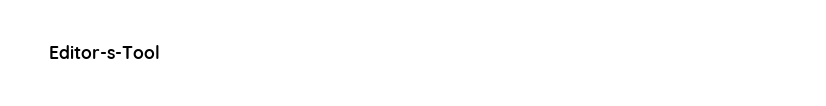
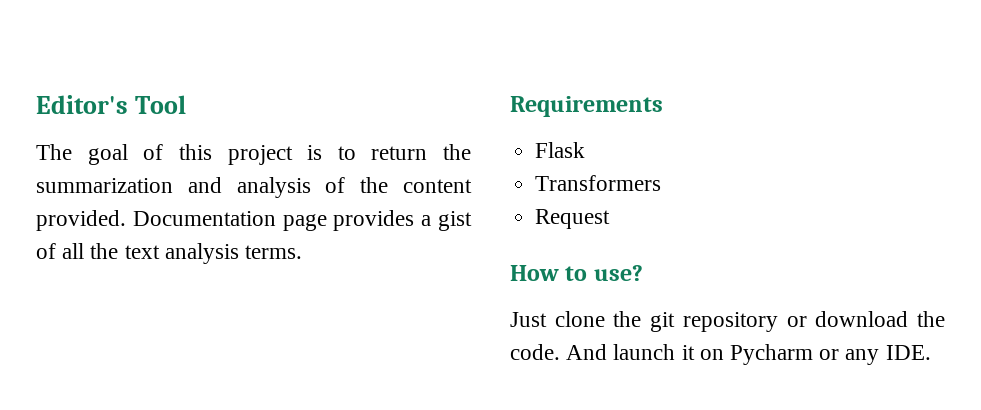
[49,45,160,59] Editor-s-Tool -> [36,95,186,114] [36,144,471,165] [36,177,473,198] [36,210,473,231] [36,243,303,264] [510,96,663,117] [535,142,586,158] [535,175,662,191] [535,209,611,229] [510,265,643,281] [510,311,945,332] [510,344,931,365] Editor's Tool // The goal of this project is to return the summarization and analysis of the content provided. Documentation page provides a gist of all the text analysis terms. // Requirements // Flask // Transformers // Request // How to use? // Just clone the git repository or download the code. And launch it on Pycharm or any IDE.

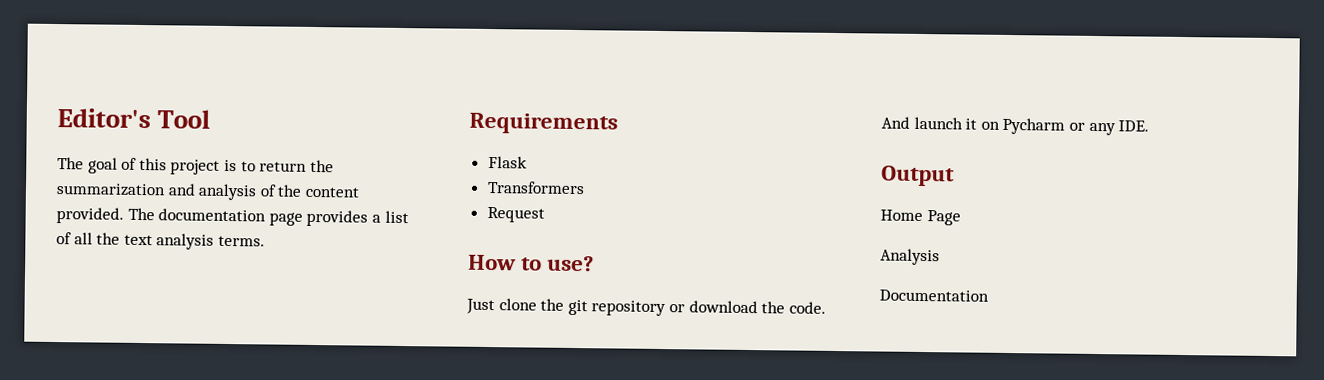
[132,211,276,226] Documentation -> [127,207,267,222] The documentation
[438,211,473,231] gist -> [384,210,409,224] list
(931, 352) none -> [881,165,955,187] [880,209,961,226] [880,248,940,266] [879,289,989,302] // Output // Home Page // Analysis // Documentation

